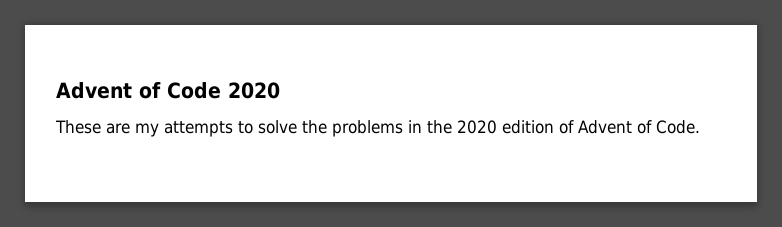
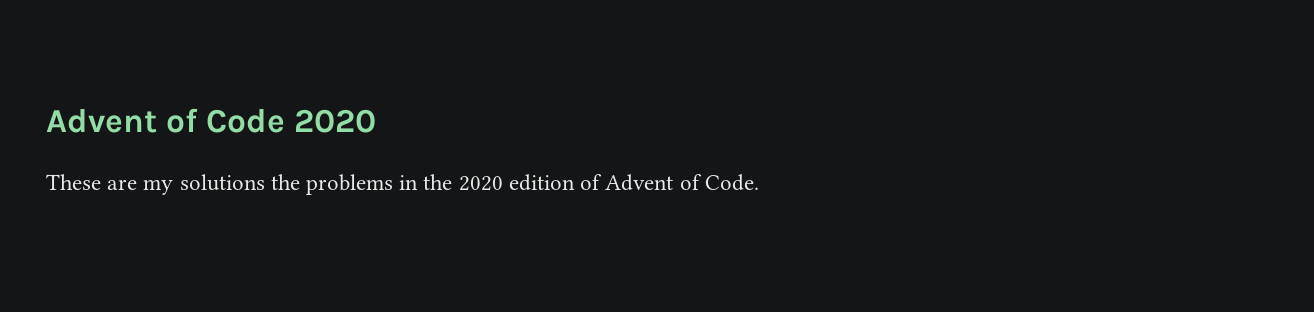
[164,120,297,137] attempts to solve -> [179,174,265,191] solutions

